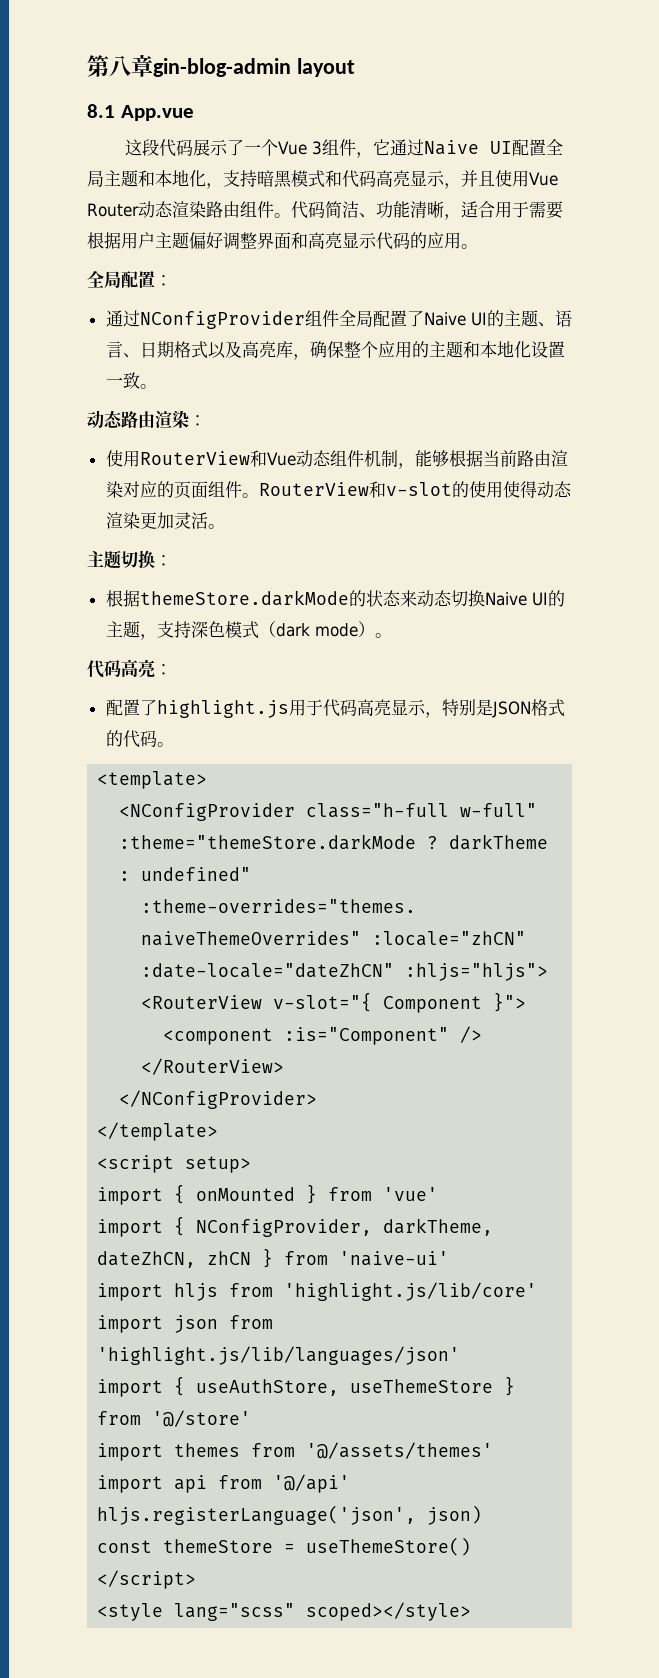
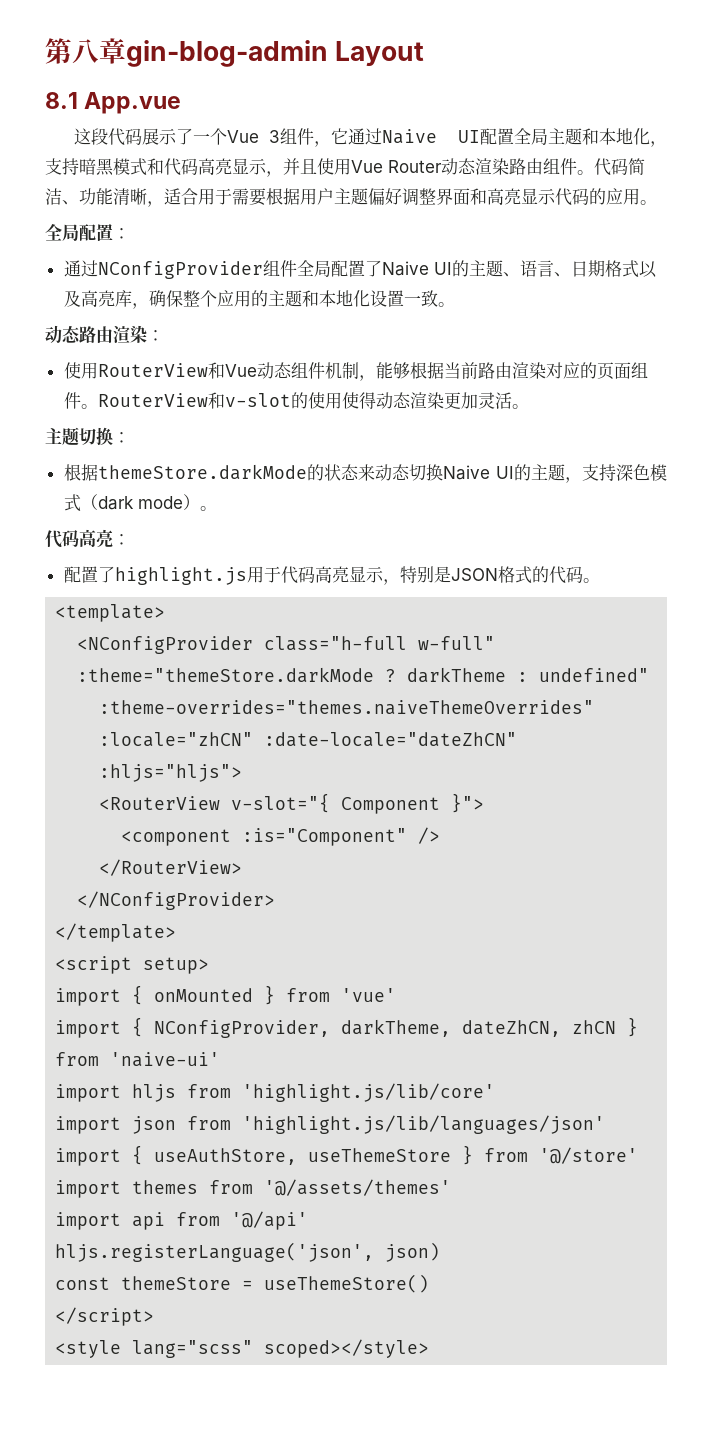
[296,58,355,77] layout -> [335,41,425,67] Layout

